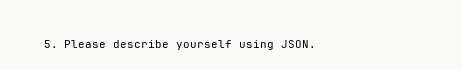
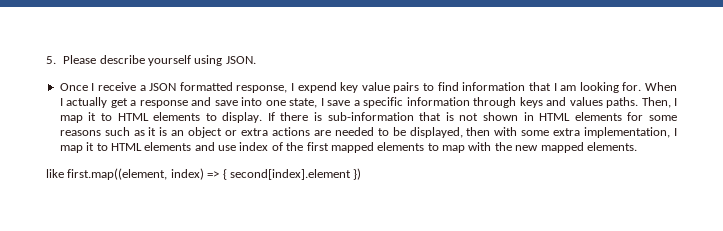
(316, 44) none -> [59,82,677,93] [59,97,677,108] [59,112,678,123] [59,127,678,138] [59,142,637,153] [46,168,362,180] // Once I receive a JSON formatted response, I expend key value pairs to find information that I am looking for. When I actually get a response and save into one state, I save a specific information through keys and values paths. Then, I map it to HTML elements to display. If there is sub-information that is not shown in HTML elements for some reasons such as it is an object or extra actions are needed to be displayed, then with some extra implementation, I map it to HTML elements and use index of the first mapped elements to map with the new mapped elements. // like first.map((element, index) => { second[index].element })

